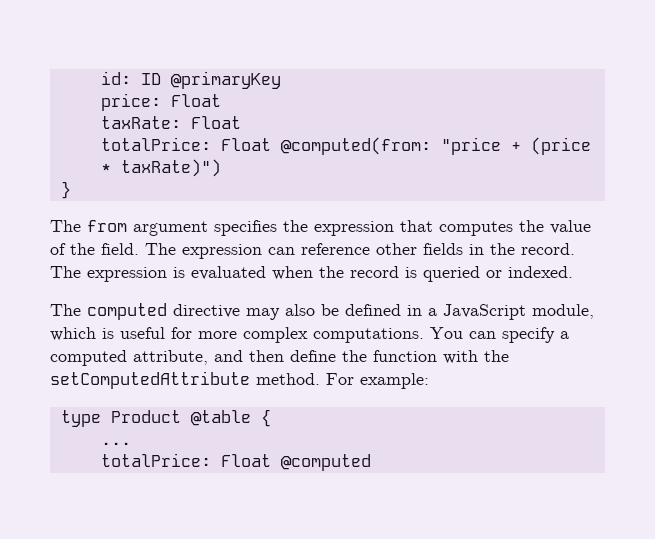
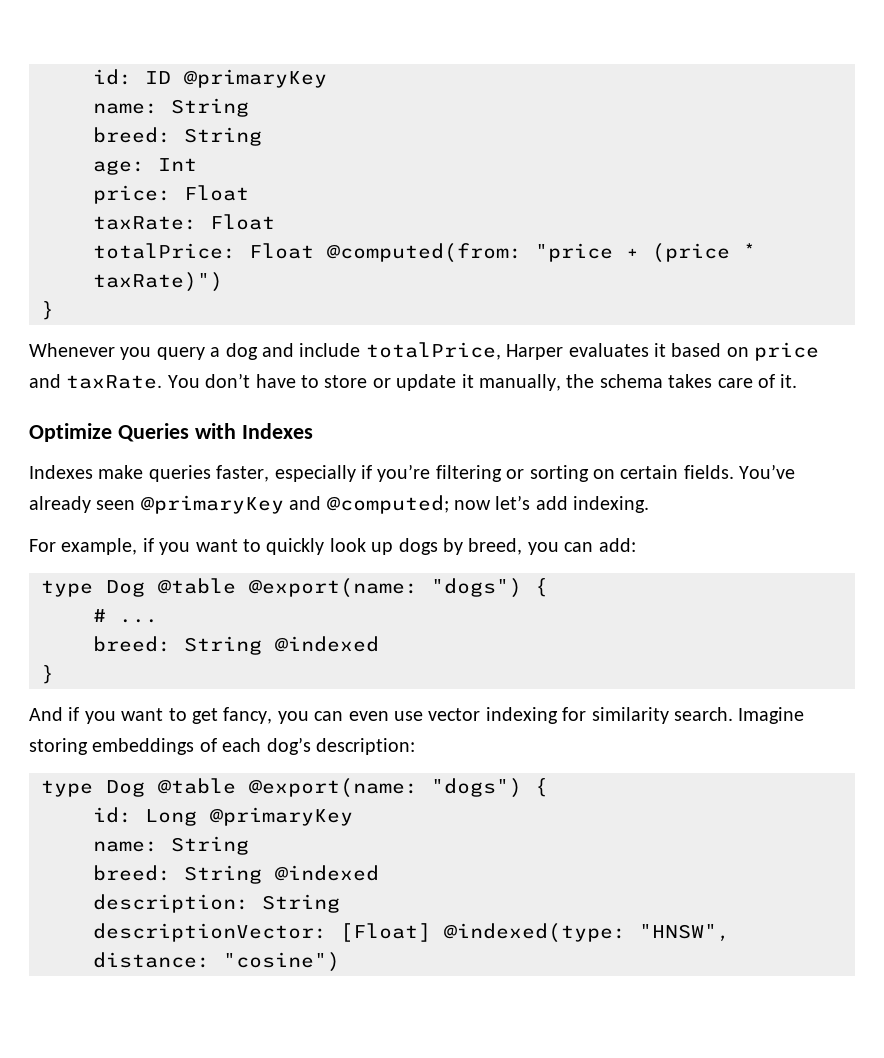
(281, 80) none -> [93,98,249,117] [93,127,262,146] [93,158,197,175] // name: String // breed: String // age: Int
[50,220,591,236] [50,243,575,259] [50,266,573,282] [50,303,594,320] [50,327,569,343] [50,350,509,366] [50,371,429,389] [60,409,271,427] The from argument specifies the expression that computes the value of the field. The expression can reference other fields in the record. The expression is evaluated when the record is queried or indexed. // The computed directive may also be defined in a JavaScript module, which is useful for more complex computations. You can specify a computed attribute, and then define the function with the setComputedAttribute method. For example: // type Product @table { // -> [29,342,820,361] [29,373,798,391] [29,423,313,442] [29,464,796,482] [29,495,650,514] [29,538,636,555] [41,578,548,598] [93,609,106,622] Whenever you query a dog and include totalPrice, Harper evaluates it based on price and taxRate. You don’t have to store or update it manually, the schema takes care of it. // Optimize Queries with Indexes // Indexes make queries faster, especially if you’re filtering or sorting on certain fields. You’ve already seen @primaryKey and @computed; now let’s add indexing. // For example, if you want to quickly look up dogs by breed, you can add: // type Dog @table @export(name: "dogs") { // #
[100,453,371,471] totalPrice: Float @computed -> [93,636,379,655] [41,665,54,684] [29,707,805,724] [29,737,415,755] [41,778,548,798] [93,807,353,826] [93,836,249,855] [93,865,379,884] [93,894,340,913] [93,923,730,943] [93,952,340,972] breed: String @indexed // } // And if you want to get fancy, you can even use vector indexing for similarity search. Imagine storing embeddings of each dog’s description: // type Dog @table @export(name: "dogs") { // id: Long @primaryKey // name: String // breed: String @indexed // description: String // descriptionVector: [Float] @indexed(type: "HNSW", distance: "cosine")

